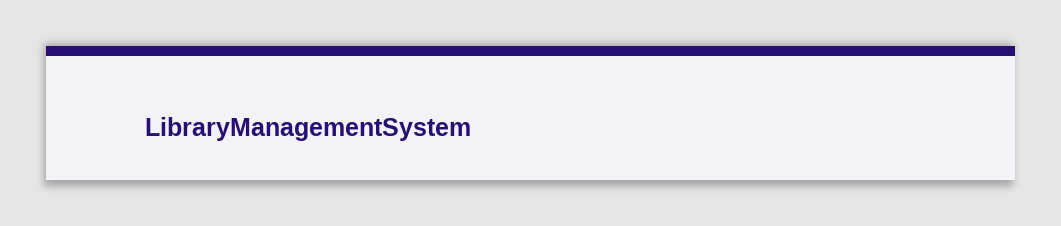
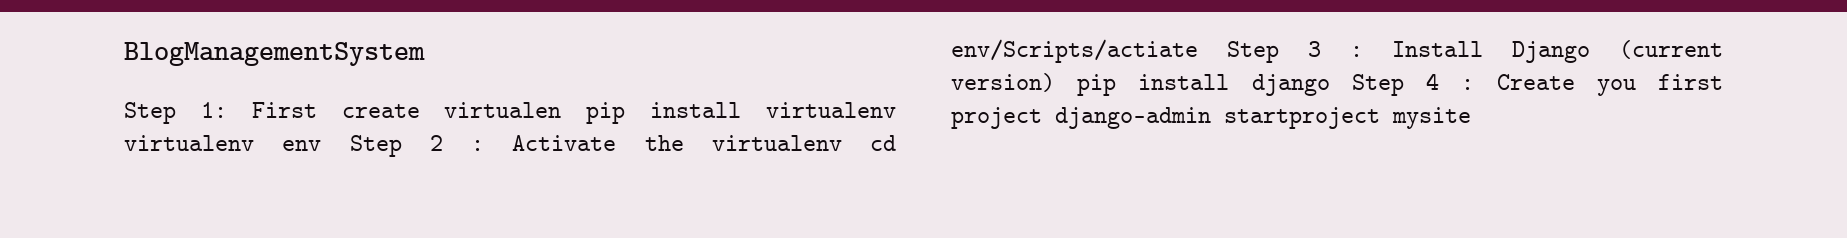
[145,117,471,141] LibraryManagementSystem -> [124,42,425,66] [124,102,896,124] [124,135,896,157] [951,39,1723,63] [951,73,1723,96] [951,107,1471,129] BlogManagementSystem // Step 1: First create virtualen pip install virtualenv virtualenv env Step 2 : Activate the virtualenv cd env/Scripts/actiate Step 3 : Install Django (current version) pip install django Step 4 : Create you first project django-admin startproject mysite

